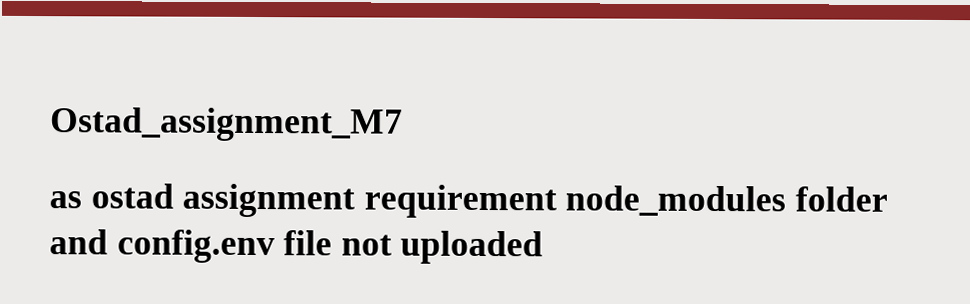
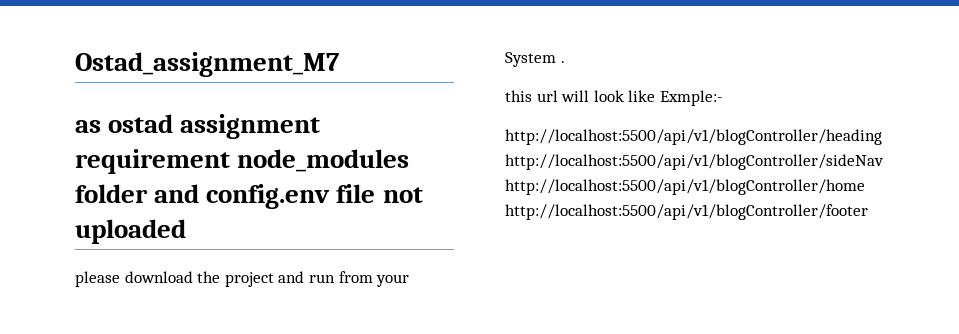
(544, 247) none -> [75,271,410,287] [505,52,565,67] [505,90,723,106] [505,129,882,145] [505,154,884,170] [505,179,865,195] [505,204,868,220] // please download the project and run from your System . // this url will look like Exmple:- // http://localhost:5500/api/v1/blogController/heading http://localhost:5500/api/v1/blogController/sideNav http://localhost:5500/api/v1/blogController/home http://localhost:5500/api/v1/blogController/footer

